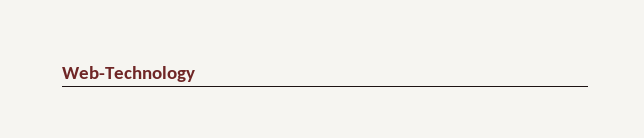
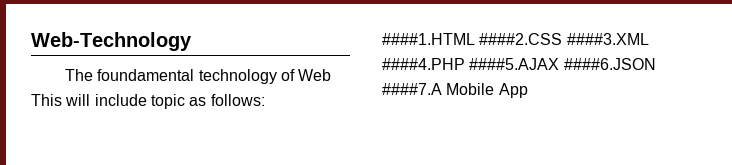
(195, 74) none -> [65,69,332,84] [31,94,265,109] [382,33,649,45] [382,58,656,70] [382,83,528,98] // The foundamental technology of Web This will include topic as follows: ####1.HTML ####2.CSS ####3.XML ####4.PHP ####5.AJAX ####6.JSON ####7.A Mobile App

